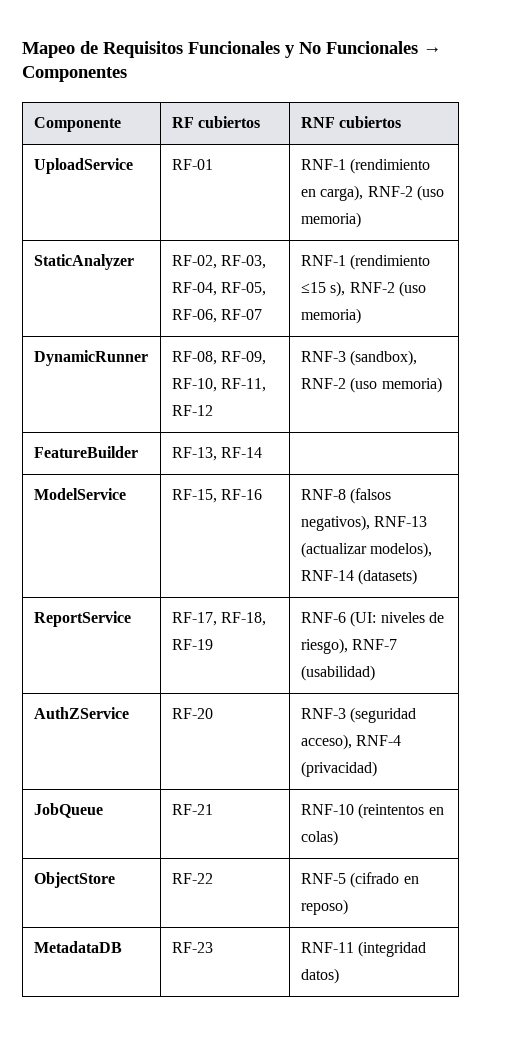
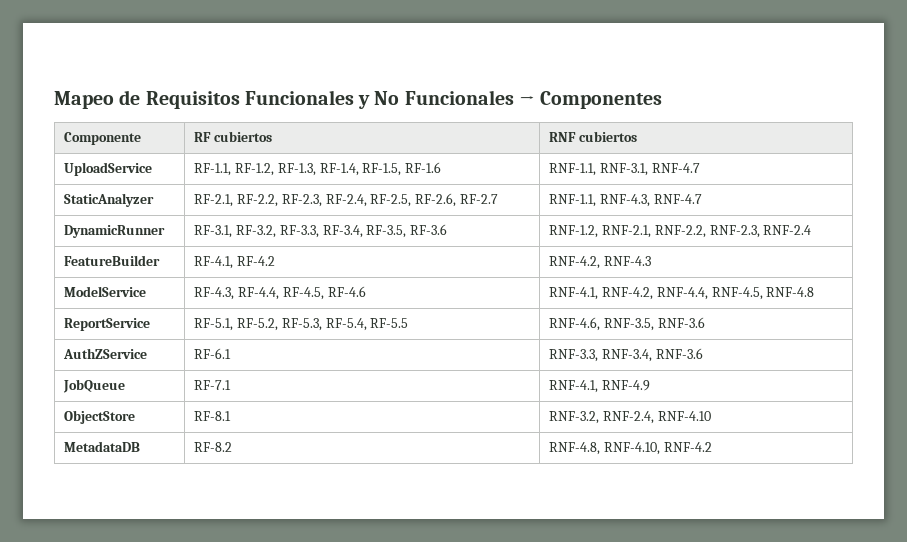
[171,159,213,170] [300,158,431,174] [300,185,444,201] [300,212,361,228] [33,254,134,270] [171,255,267,269] [171,282,267,296] [171,309,263,323] [300,254,431,270] [300,281,426,297] [300,308,361,324] [33,350,148,366] [171,351,267,365] [171,378,267,392] [171,405,213,416] [300,350,418,366] [300,377,442,393] [33,446,138,458] [171,447,263,461] [33,488,126,500] [171,489,263,503] [300,488,392,504] [300,515,428,531] [300,542,433,558] [300,569,418,585] [33,611,131,627] [171,612,267,626] [171,639,213,650] [300,611,444,627] [300,638,398,654] [300,665,375,681] [33,707,129,719] [171,708,213,719] [300,707,417,723] [300,734,402,750] [300,761,377,777] [33,803,103,818] [171,804,213,815] [300,803,444,819] [300,830,338,846] [33,872,115,888] [171,873,213,884] [300,872,419,888] [300,899,348,915] [33,941,122,953] [171,942,213,953] [300,941,427,957] [300,968,339,984] RF-01 | RNF-1 (rendimiento en carga), RNF-2 (uso memoria) // StaticAnalyzer | RF-02, RF-03, RF-04, RF-05, RF-06, RF-07 | RNF-1 (rendimiento ≤15 s), RNF-2 (uso memoria) // DynamicRunner | RF-08, RF-09, RF-10, RF-11, RF-12 | RNF-3 (sandbox), RNF-2 (uso memoria) // FeatureBuilder | RF-13, RF-14 | // ModelService | RF-15, RF-16 | RNF-8 (falsos negativos), RNF-13 (actualizar modelos), RNF-14 (datasets) // ReportService | RF-17, RF-18, RF-19 | RNF-6 (UI: niveles de riesgo), RNF-7 (usabilidad) // AuthZService | RF-20 | RNF-3 (seguridad acceso), RNF-4 (privacidad) // JobQueue | RF-21 | RNF-10 (reintentos en colas) // ObjectStore | RF-22 | RNF-5 (cifrado en reposo) // MetadataDB | RF-23 | RNF-11 (integridad datos) -> [194,162,442,176] [549,163,700,176] [64,193,155,207] [194,193,498,207] [549,194,702,207] [64,225,166,238] [194,224,448,238] [549,225,812,238] [64,255,161,266] [194,256,275,269] [549,256,651,269] [64,286,147,297] [194,286,366,300] [549,287,815,300] [64,318,151,331] [194,318,409,331] [549,317,705,331] [63,348,148,359] [194,348,232,359] [549,348,703,362] [63,379,126,393] [194,380,232,390] [549,380,650,393] [64,410,136,424] [194,411,232,421] [549,411,711,424] [64,441,141,452] [194,442,233,452] [549,442,712,455] RF-1.1, RF-1.2, RF-1.3, RF-1.4, RF-1.5, RF-1.6 | RNF-1.1, RNF-3.1, RNF-4.7 // StaticAnalyzer | RF-2.1, RF-2.2, RF-2.3, RF-2.4, RF-2.5, RF-2.6, RF-2.7 | RNF-1.1, RNF-4.3, RNF-4.7 // DynamicRunner | RF-3.1, RF-3.2, RF-3.3, RF-3.4, RF-3.5, RF-3.6 | RNF-1.2, RNF-2.1, RNF-2.2, RNF-2.3, RNF-2.4 // FeatureBuilder | RF-4.1, RF-4.2 | RNF-4.2, RNF-4.3 // ModelService | RF-4.3, RF-4.4, RF-4.5, RF-4.6 | RNF-4.1, RNF-4.2, RNF-4.4, RNF-4.5, RNF-4.8 // ReportService | RF-5.1, RF-5.2, RF-5.3, RF-5.4, RF-5.5 | RNF-4.6, RNF-3.5, RNF-3.6 // AuthZService | RF-6.1 | RNF-3.3, RNF-3.4, RNF-3.6 // JobQueue | RF-7.1 | RNF-4.1, RNF-4.9 // ObjectStore | RF-8.1 | RNF-3.2, RNF-2.4, RNF-4.10 // MetadataDB | RF-8.2 | RNF-4.8, RNF-4.10, RNF-4.2

